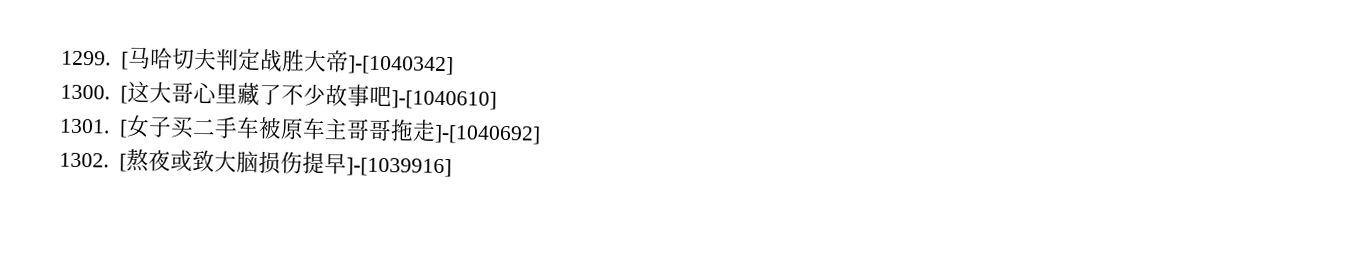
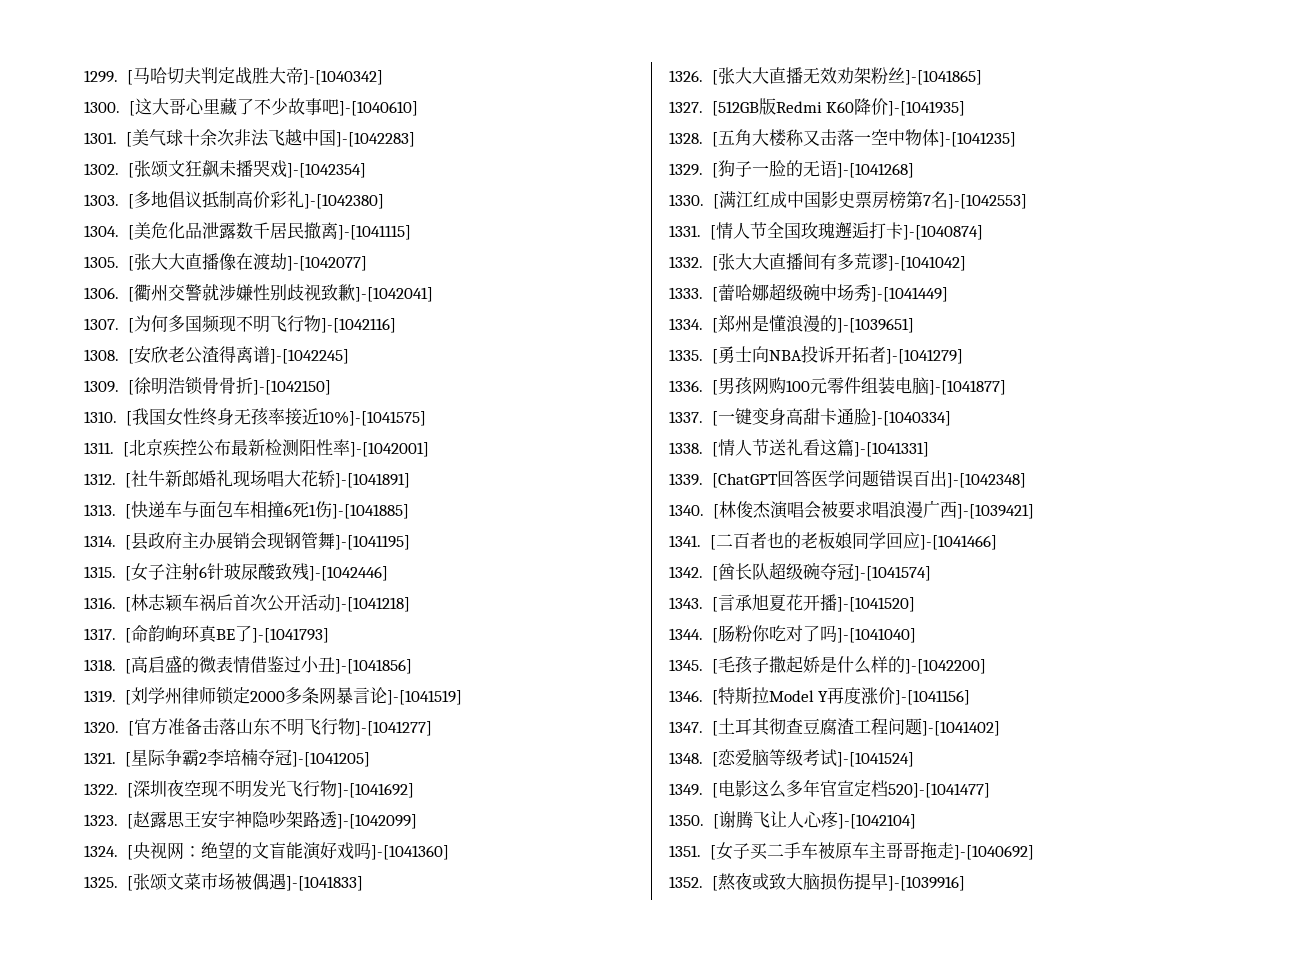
(128, 128) none -> [131,129,415,147] [84,160,366,178] [84,191,384,209] [84,222,411,240] [84,253,367,271] [84,283,433,302] [84,315,396,333] [84,346,349,364] [84,376,331,395] [84,408,426,426] [84,439,429,457] [84,470,410,488] [84,501,409,519] [84,532,410,550] [84,563,388,581] [84,594,410,612] [84,625,329,643] [84,656,412,674] [84,686,462,705] [84,718,432,736] [84,749,370,767] [84,780,414,798] [84,811,417,829] [84,841,449,860] [84,873,363,891] [669,67,982,85] [669,98,966,116] [669,129,1016,147] [669,160,914,178] [669,191,1027,209] [669,222,983,240] [669,253,966,271] [669,283,948,302] [669,315,914,333] [669,345,963,364] [669,377,1006,395] [669,408,951,426] [669,439,929,457] [669,470,1026,488] [669,500,1034,519] [669,532,997,550] [669,562,931,581] [669,594,915,612] [669,625,916,643] [669,656,986,674] [669,687,971,705] [669,717,1000,736] [669,749,914,767] [669,779,990,798] [669,811,916,829] [669,845,716,860] 美气球十余次非法飞越中国]-[1042283] // 1302. [张颂文狂飙未播哭戏]-[1042354] // 1303. [多地倡议抵制高价彩礼]-[1042380] // 1304. [美危化品泄露数千居民撤离]-[1041115] // 1305. [张大大直播像在渡劫]-[1042077] // 1306. [衢州交警就涉嫌性别歧视致歉]-[1042041] // 1307. [为何多国频现不明飞行物]-[1042116] // 1308. [安欣老公渣得离谱]-[1042245] // 1309. [徐明浩锁骨骨折]-[1042150] // 1310. [我国女性终身无孩率接近10%]-[1041575] // 1311. [北京疾控公布最新检测阳性率]-[1042001] // 1312. [社牛新郎婚礼现场唱大花轿]-[1041891] // 1313. [快递车与面包车相撞6死1伤]-[1041885] // 1314. [县政府主办展销会现钢管舞]-[1041195] // 1315. [女子注射6针玻尿酸致残]-[1042446] // 1316. [林志颖车祸后首次公开活动]-[1041218] // 1317. [命韵峋环真BE了]-[1041793] // 1318. [高启盛的微表情借鉴过小丑]-[1041856] // 1319. [刘学州律师锁定2000多条网暴言论]-[1041519] // 1320. [官方准备击落山东不明飞行物]-[1041277] // 1321. [星际争霸2李培楠夺冠]-[1041205] // 1322. [深圳夜空现不明发光飞行物]-[1041692] // 1323. [赵露思王安宇神隐吵架路透]-[1042099] // 1324. [央视网：绝望的文盲能演好戏吗]-[1041360] // 1325. [张颂文菜市场被偶遇]-[1041833] // 1326. [张大大直播无效劝架粉丝]-[1041865] // 1327. [512GB版Redmi K60降价]-[1041935] // 1328. [五角大楼称又击落一空中物体]-[1041235] // 1329. [狗子一脸的无语]-[1041268] // 1330. [满江红成中国影史票房榜第7名]-[1042553] // 1331. [情人节全国玫瑰邂逅打卡]-[1040874] // 1332. [张大大直播间有多荒谬]-[1041042] // 1333. [蕾哈娜超级碗中场秀]-[1041449] // 1334. [郑州是懂浪漫的]-[1039651] // 1335. [勇士向NBA投诉开拓者]-[1041279] // 1336. [男孩网购100元零件组装电脑]-[1041877] // 1337. [一键变身高甜卡通脸]-[1040334] // 1338. [情人节送礼看这篇]-[1041331] // 1339. [ChatGPT回答医学问题错误百出]-[1042348] // 1340. [林俊杰演唱会被要求唱浪漫广西]-[1039421] // 1341. [二百者也的老板娘同学回应]-[1041466] // 1342. [酋长队超级碗夺冠]-[1041574] // 1343. [言承旭夏花开播]-[1041520] // 1344. [肠粉你吃对了吗]-[1041040] // 1345. [毛孩子撒起娇是什么样的]-[1042200] // 1346. [特斯拉Model Y再度涨价]-[1041156] // 1347. [土耳其彻查豆腐渣工程问题]-[1041402] // 1348. [恋爱脑等级考试]-[1041524] // 1349. [电影这么多年官宣定档520]-[1041477] // 1350. [谢腾飞让人心疼]-[1042104] // 1351. [
[59,152,109,168] 1302. -> [669,876,703,888] 1352.

